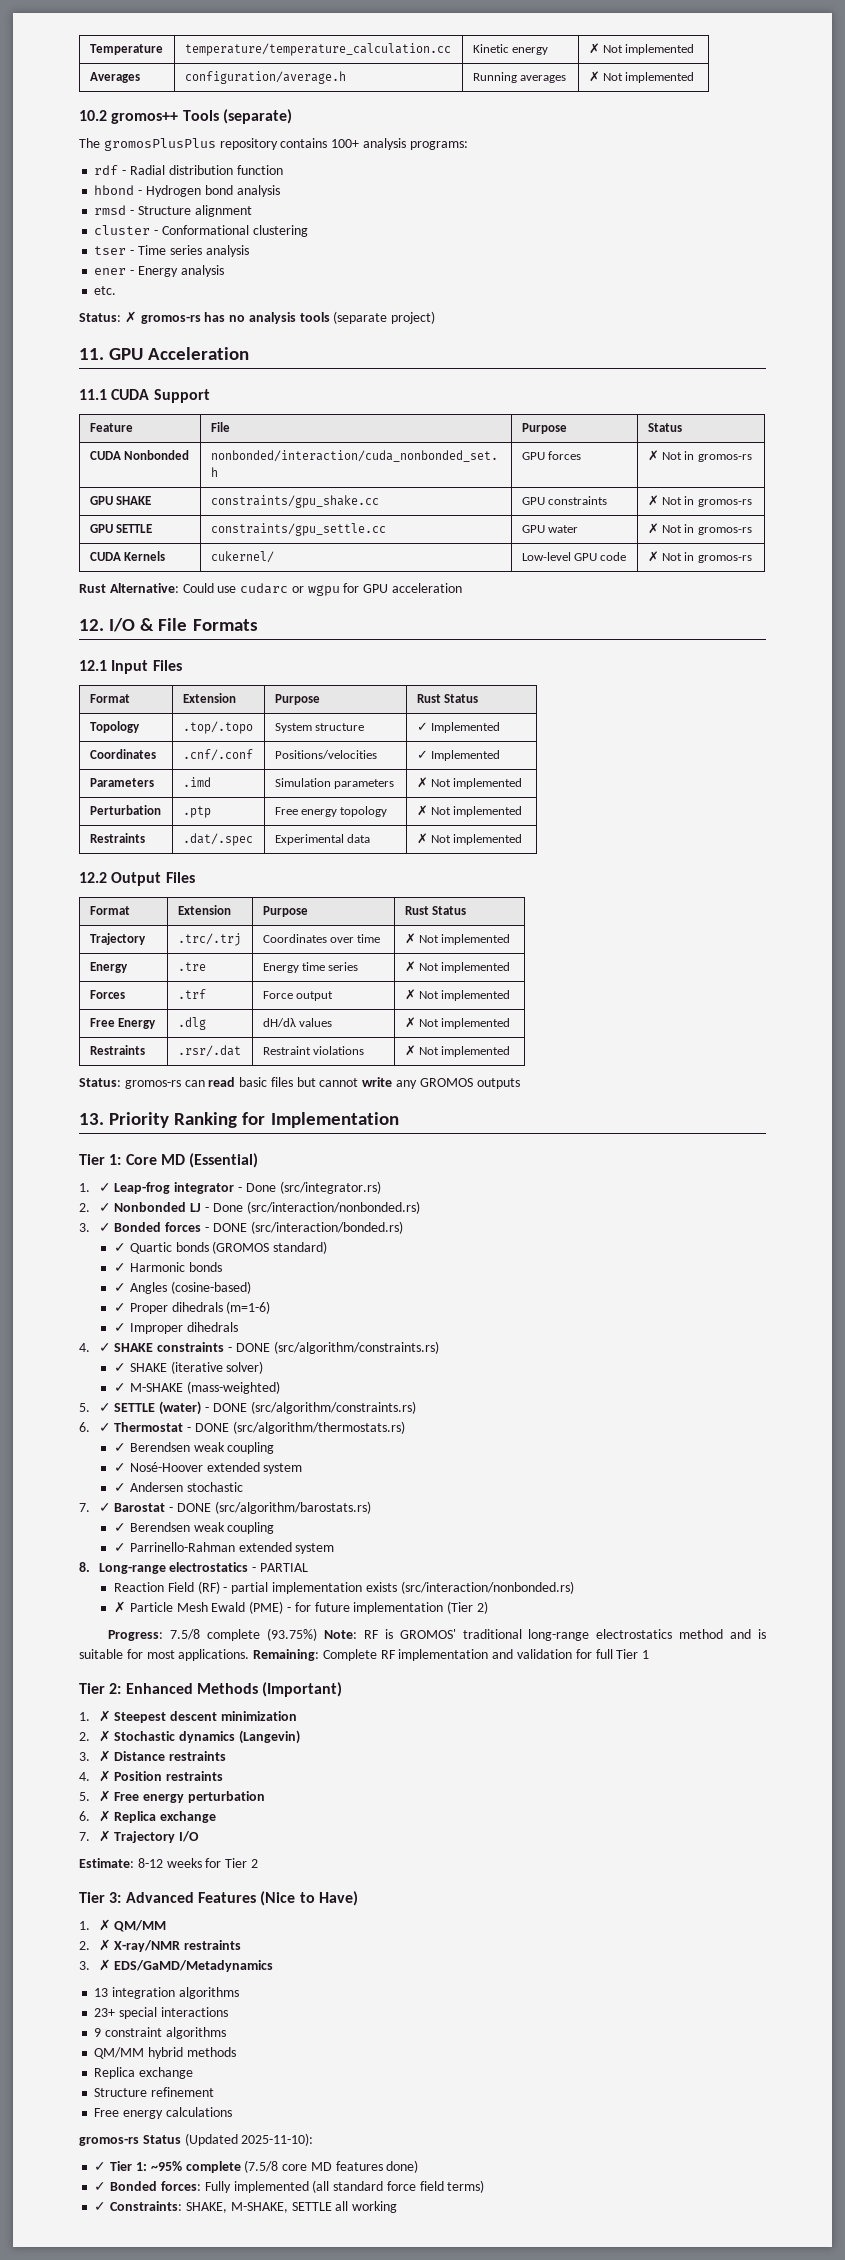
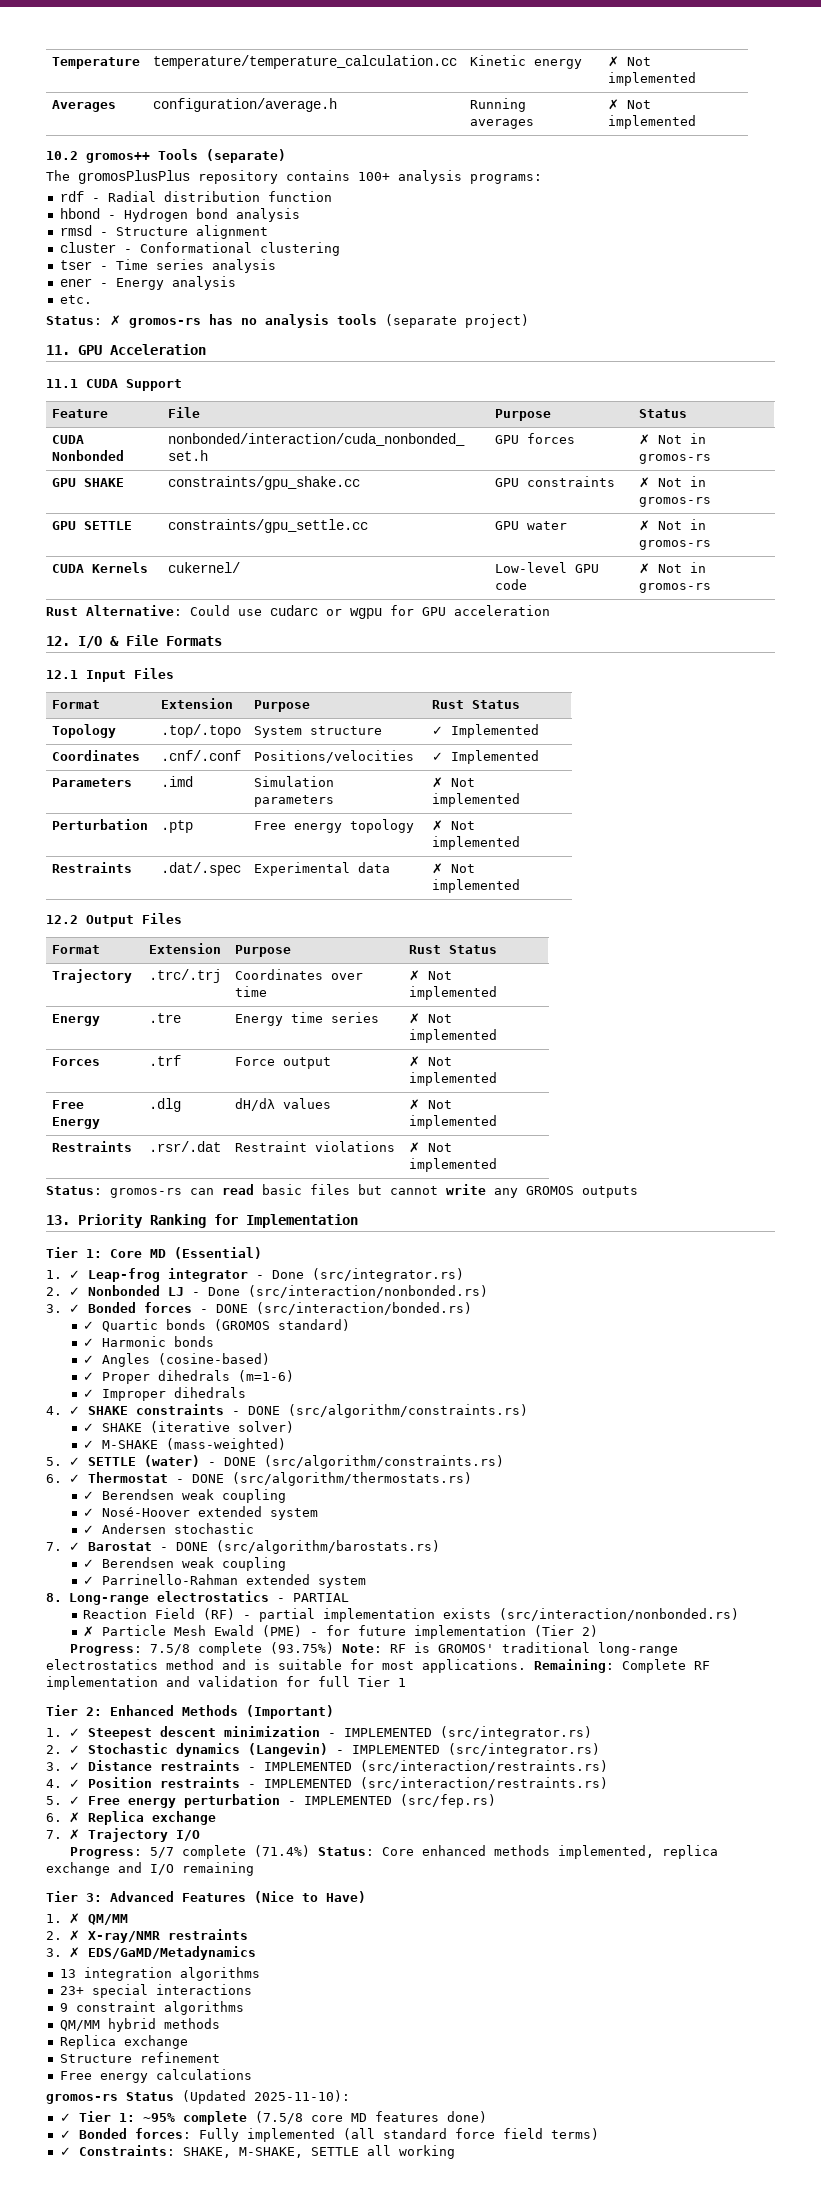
[98,1710,111,1722] ✗ -> [69,1728,81,1737] ✓
[79,1730,111,1742] // 2. ✗ -> [328,1726,593,1740] [46,1745,81,1754] - IMPLEMENTED (src/integrator.rs) // 2. ✓
[79,1750,111,1762] // 3. ✗ -> [336,1743,601,1757] [46,1762,81,1771] - IMPLEMENTED (src/integrator.rs) // 3. ✓
[79,1770,111,1782] // 4. ✗ -> [248,1760,609,1773] [46,1779,81,1788] - IMPLEMENTED (src/interaction/restraints.rs) // 4. ✓
[79,1790,111,1802] // 5. ✗ -> [248,1777,609,1790] [46,1796,81,1805] - IMPLEMENTED (src/interaction/restraints.rs) // 5. ✓
(266, 1797) none -> [288,1794,497,1808] - IMPLEMENTED (src/fep.rs)
[79,1858,258,1868] Estimate: 8-12 weeks for Tier 2 -> [70,1845,719,1859] [46,1862,254,1876] Progress: 5/7 complete (71.4%) Status: Core enhanced methods implemented, replica exchange and I/O remaining

